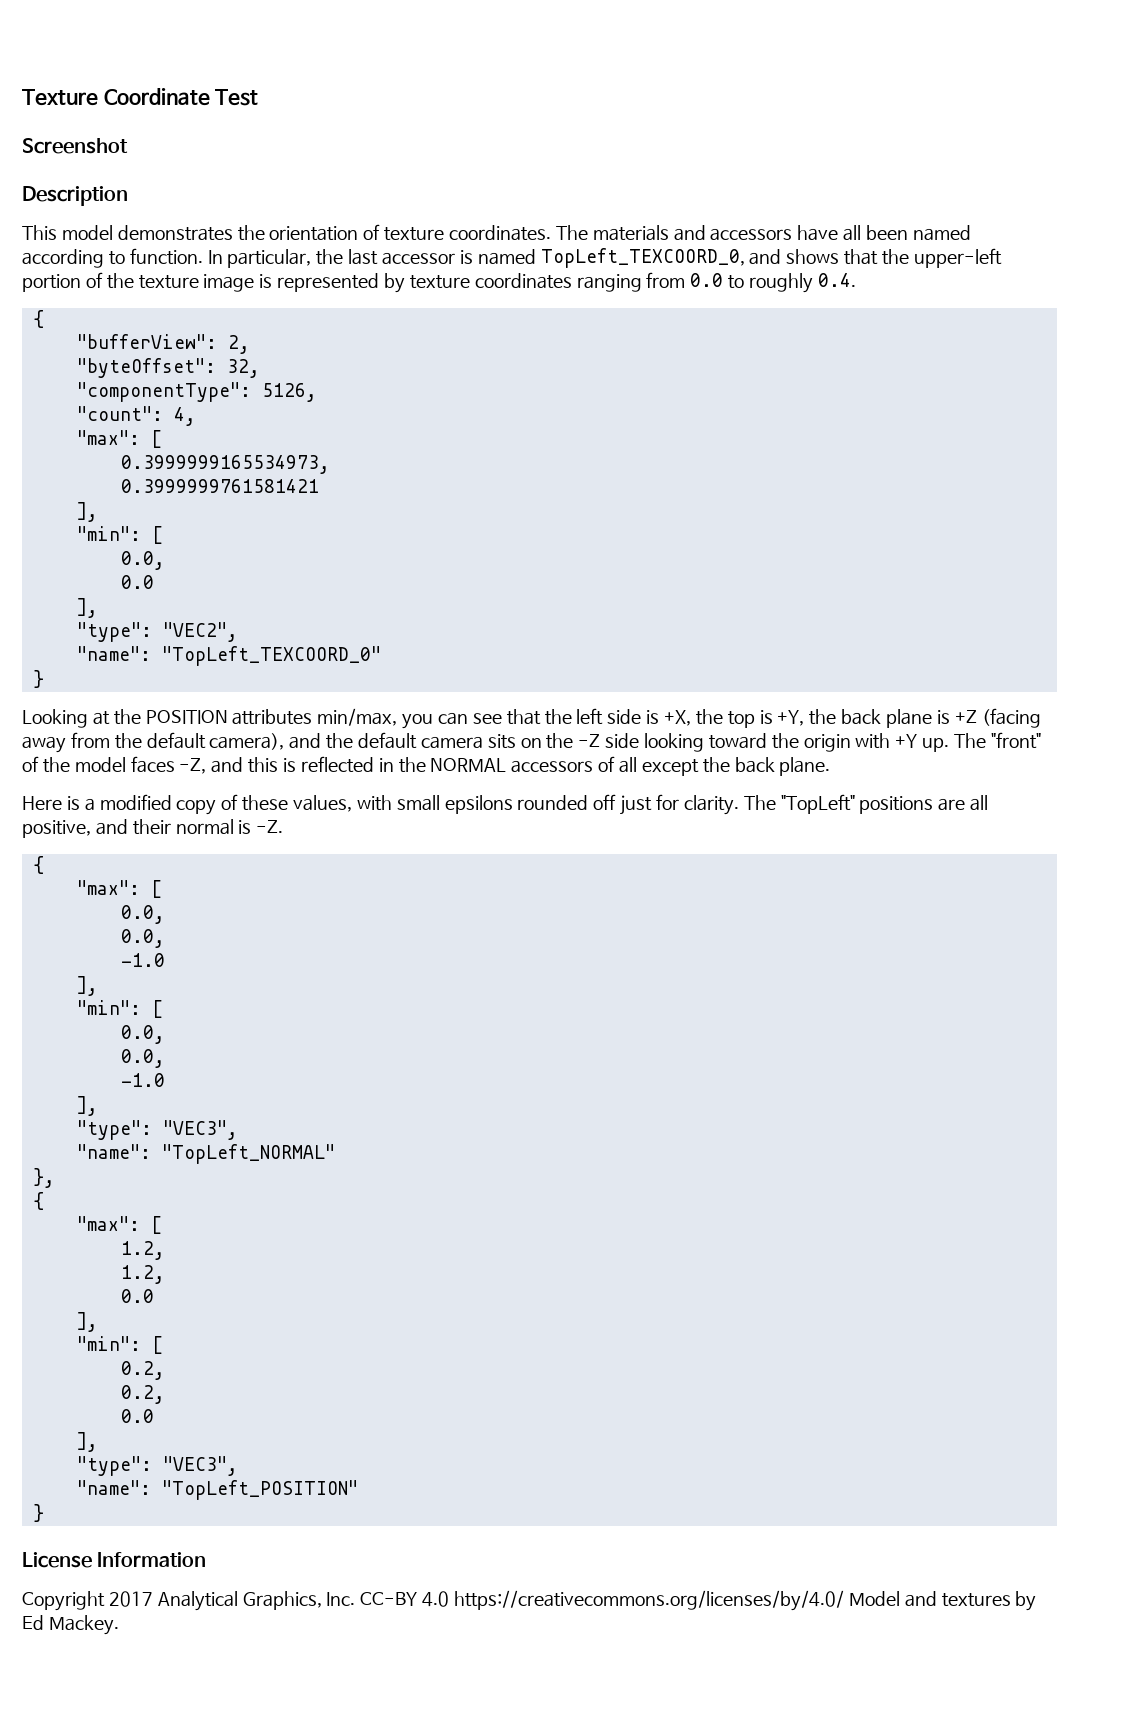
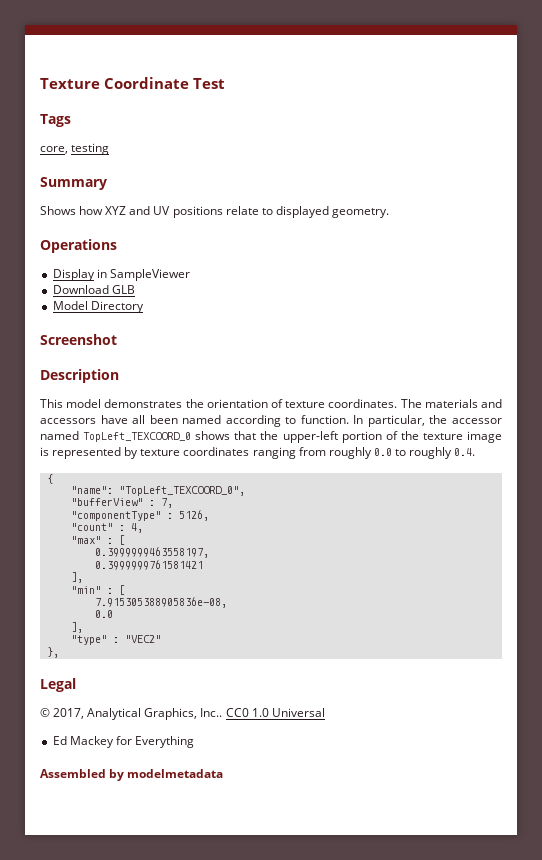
(259, 97) none -> [40,114,71,127] [40,143,110,155] [40,177,107,190] [40,206,389,218] [40,239,117,253] [52,269,190,281] [52,285,135,294] [52,301,144,313] // Tags // core, testing // Summary // Shows how XYZ and UV positions relate to displayed geometry. // Operations // Display in SampleViewer // Download GLB // Model Directory
[348,248,782,268] last accessor is named TopLeft_TEXCOORD_0, and -> [452,418,503,424] [40,431,192,442] accessor named TopLeft_TEXCOORD_0
(686, 280) none -> [328,447,372,459] roughly
[76,334,250,354] [76,358,260,378] [76,382,251,402] "bufferView": 2, // "byteOffset": 32, // "componentType": -> [70,486,245,496] [70,498,173,508] [70,511,173,521] "name": "TopLeft_TEXCOORD_0", // "bufferView" : 7, // "componentType" :
[76,406,163,421] "count": -> [70,523,125,531] "count" :
[76,430,162,448] [120,455,330,474] "max": [ // 0.3999999165534973, -> [70,535,125,545] [94,547,209,558] "max" : [ // 0.3999999463558197,
[76,526,163,544] [120,551,165,570] [120,575,154,589] [76,598,98,618] [76,622,238,642] [76,646,381,666] [32,670,44,688] [22,708,1041,729] [22,732,1041,753] [22,756,831,776] [22,794,989,815] [22,819,284,838] [32,856,44,874] [76,880,162,898] [120,905,165,924] [120,929,165,948] [120,953,165,967] [76,976,98,996] [76,1000,163,1018] [120,1025,165,1044] [120,1049,165,1068] [120,1073,165,1087] [76,1096,98,1116] [76,1120,238,1140] [76,1144,335,1164] [32,1168,55,1188] [32,1192,44,1210] [76,1216,162,1234] [120,1241,165,1260] [120,1265,165,1284] [120,1289,154,1303] [76,1312,98,1332] [76,1336,163,1354] [120,1361,165,1380] [120,1385,165,1404] [120,1409,154,1423] [76,1432,98,1452] [76,1456,238,1476] [76,1480,358,1500] [32,1504,44,1522] [22,1552,207,1568] [22,1590,1037,1611] [22,1615,119,1635] "min": [ // 0.0, // 0.0 // ], // "type": "VEC2", // "name": "TopLeft_TEXCOORD_0" // } // Looking at the POSITION attributes min/max, you can see that the left side is +X, the top is +Y, the back plane is +Z (facing away from the default camera), and the default camera sits on the -Z side looking toward the origin with +Y up. The "front" of the model faces -Z, and this is reflected in the NORMAL accessors of all except the back plane. // Here is a modified copy of these values, with small epsilons rounded off just for clarity. The "TopLeft" positions are all positive, and their normal is -Z. // { // "max": [ // 0.0, // 0.0, // -1.0 // ], // "min": [ // 0.0, // 0.0, // -1.0 // ], // "type": "VEC3", // "name": "TopLeft_NORMAL" // }, // { // "max": [ // 1.2, // 1.2, // 0.0 // ], // "min": [ // 0.2, // 0.2, // 0.0 // ], // "type": "VEC3", // "name": "TopLeft_POSITION" // } // License Information // Copyright 2017 Analytical Graphics, Inc. CC-BY 4.0 https://creativecommons.org/licenses/by/4.0/ Model and textures by Ed Mackey. -> [70,585,125,595] [94,597,227,608] [94,610,113,618] [70,622,83,633] [70,635,161,645] [46,647,59,658] [40,678,76,692] [40,708,325,720] [52,736,194,748] [40,769,224,781] "min" : [ // 7.915305388905836e-08, // 0.0 // ], // "type" : "VEC2" // }, // Legal // © 2017, Analytical Graphics, Inc.. CC0 1.0 Universal // Ed Mackey for Everything // Assembled by modelmetadata

